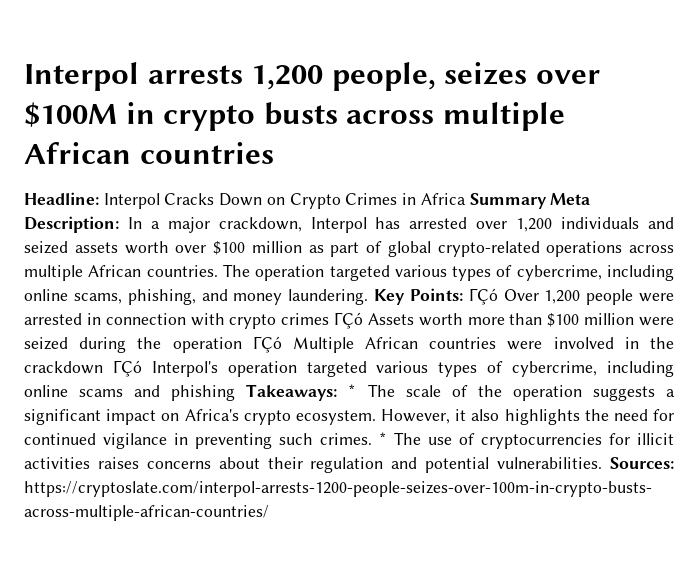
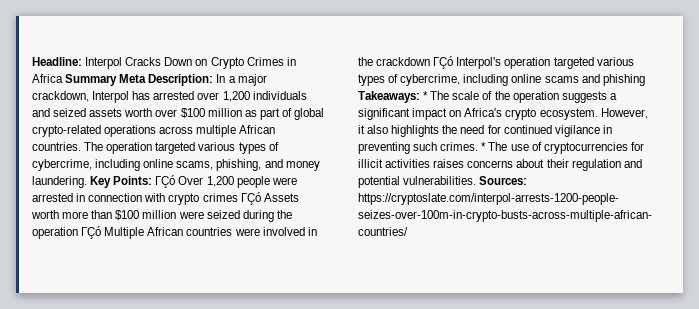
[24,62,600,91] [24,102,565,131] [24,142,274,164] Interpol arrests 1,200 people, seizes over $100M in crypto busts across multiple African countries // -> (32, 61) none

